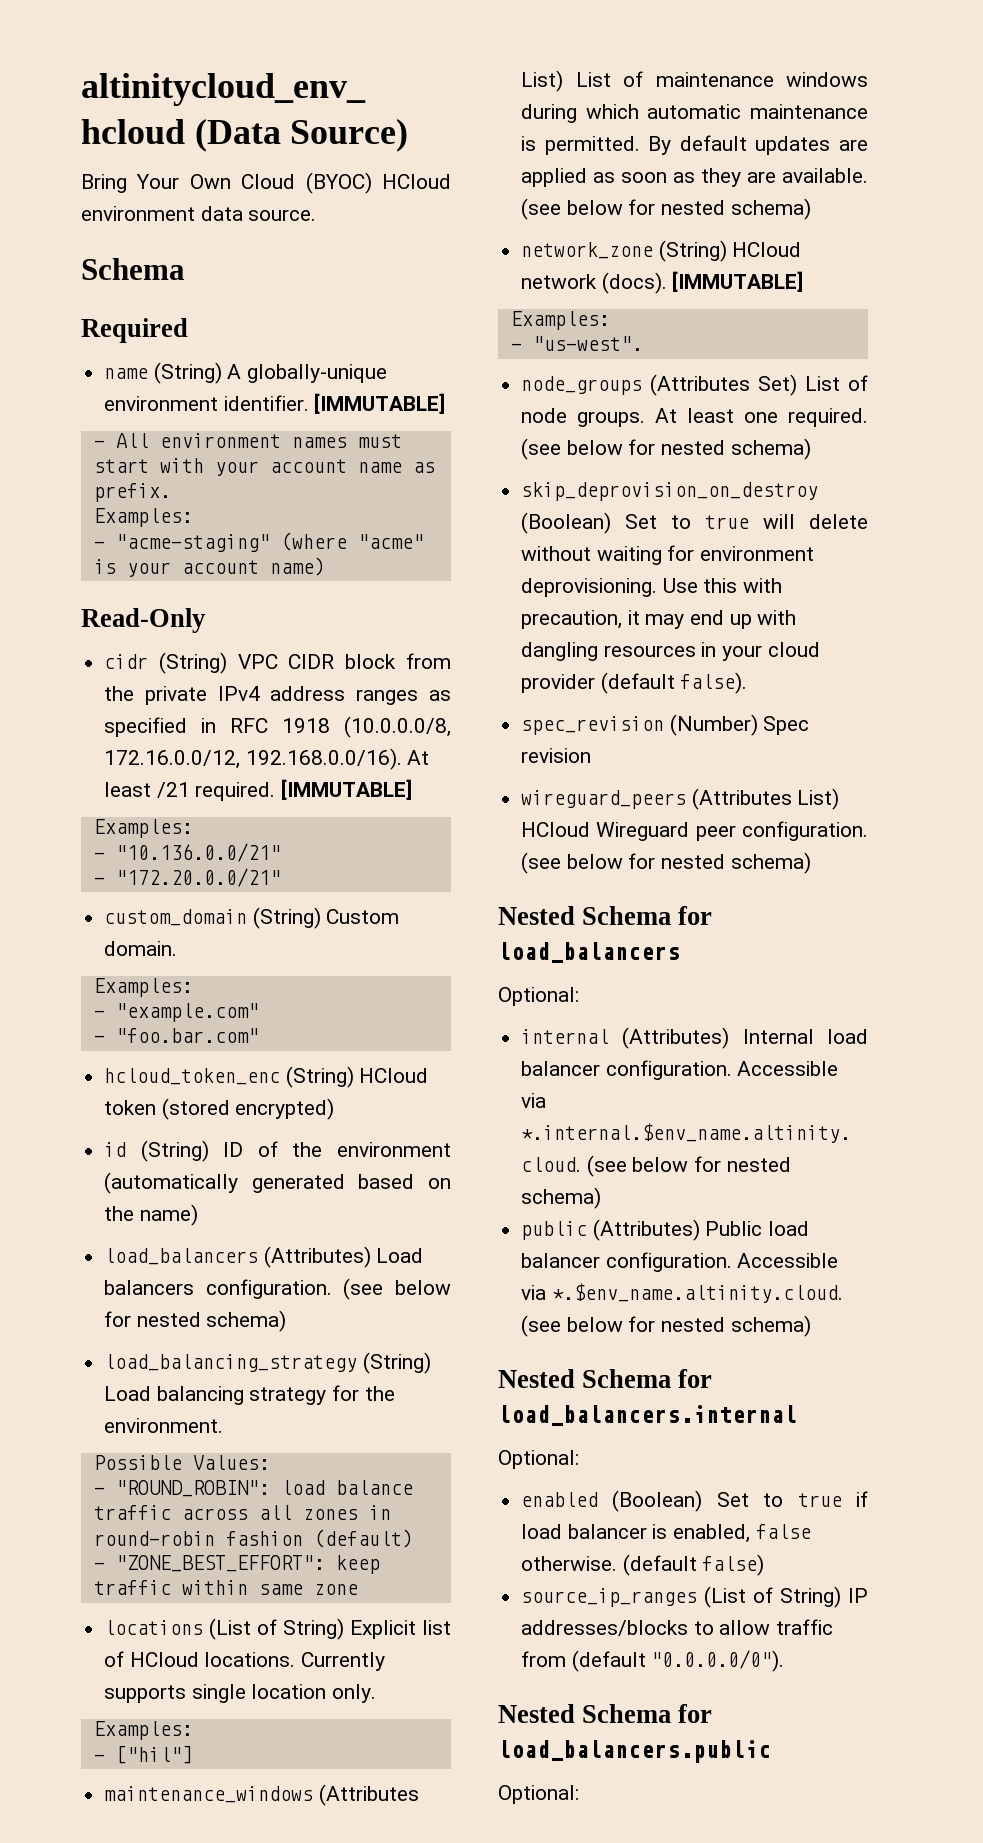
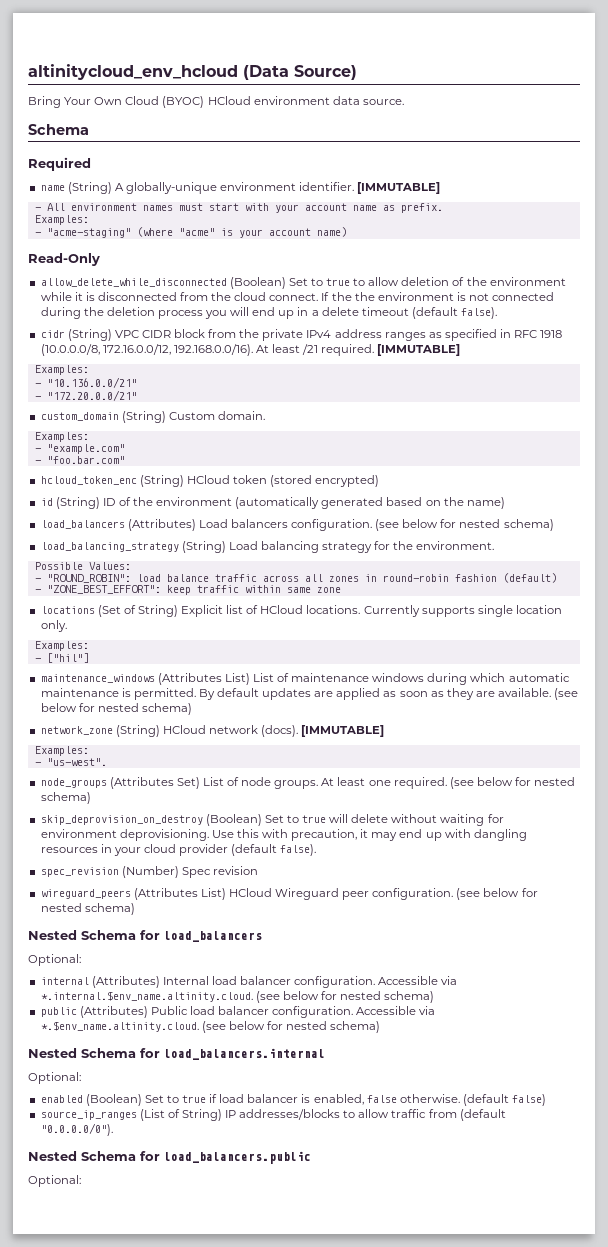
(205, 620) none -> [40,277,566,289] [40,292,555,301] [40,307,498,319] // allow_delete_while_disconnected (Boolean) Set to true to allow deletion of the environment while it is disconnected from the cloud connect. If the the environment is not connected during the deletion process you will end up in a delete timeout (default false).
[209,1618,252,1640] (List -> [97,605,121,617] (Set

